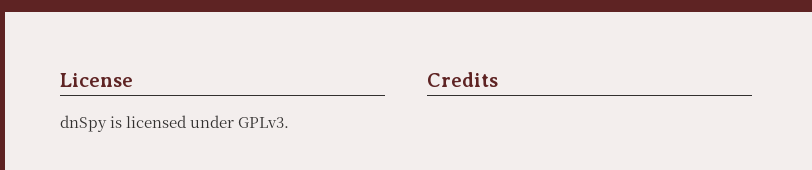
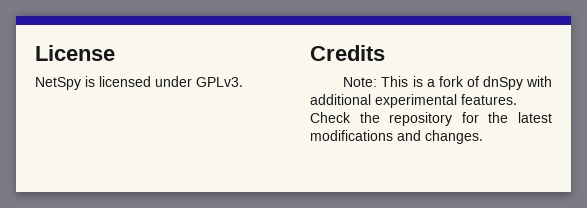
[60,115,107,132] dnSpy -> [35,77,81,90] NetSpy
(498, 79) none -> [343,76,552,90] [310,94,517,108] [310,112,552,126] [310,130,483,144] // Note: This is a fork of dnSpy with additional experimental features. Check the repository for the latest modifications and changes.

